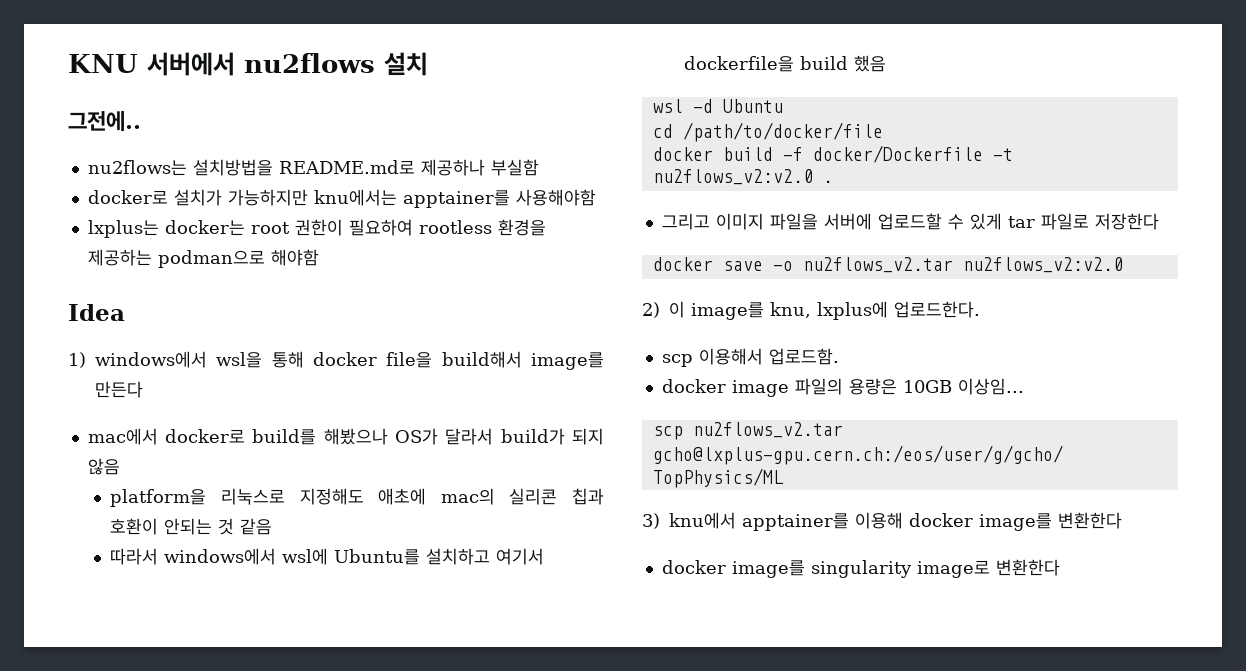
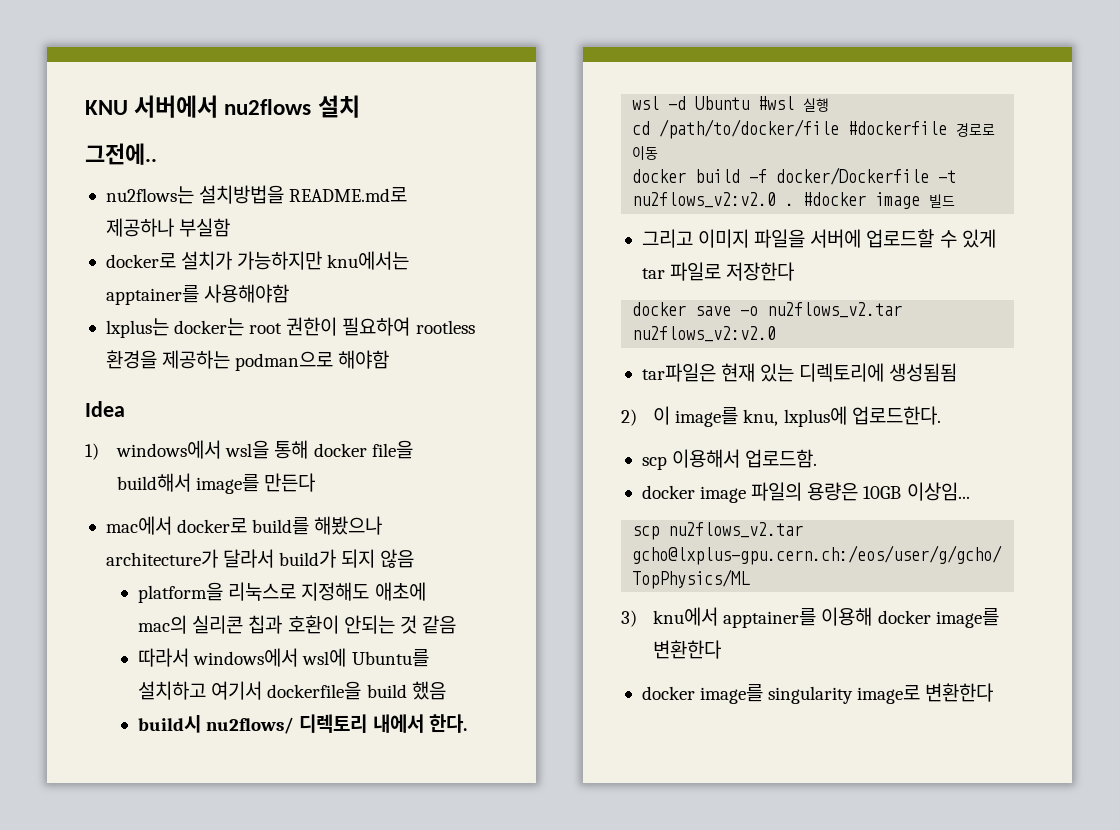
[395,428,439,445] OS가 -> [105,549,218,568] architecture가
(887, 63) none -> [138,714,467,734] // build시 nu2flows/ 디렉토리 내에서 한다.
(783, 106) none -> [758,96,830,112] #wsl 실행
(883, 132) none -> [848,121,996,137] [632,146,659,160] #dockerfile 경로로 이동
(833, 181) none -> [803,192,956,209] #docker image 빌드
(1123, 265) none -> [641,363,958,382] // tar파일은 현재 있는 디렉토리에 생성됨됨

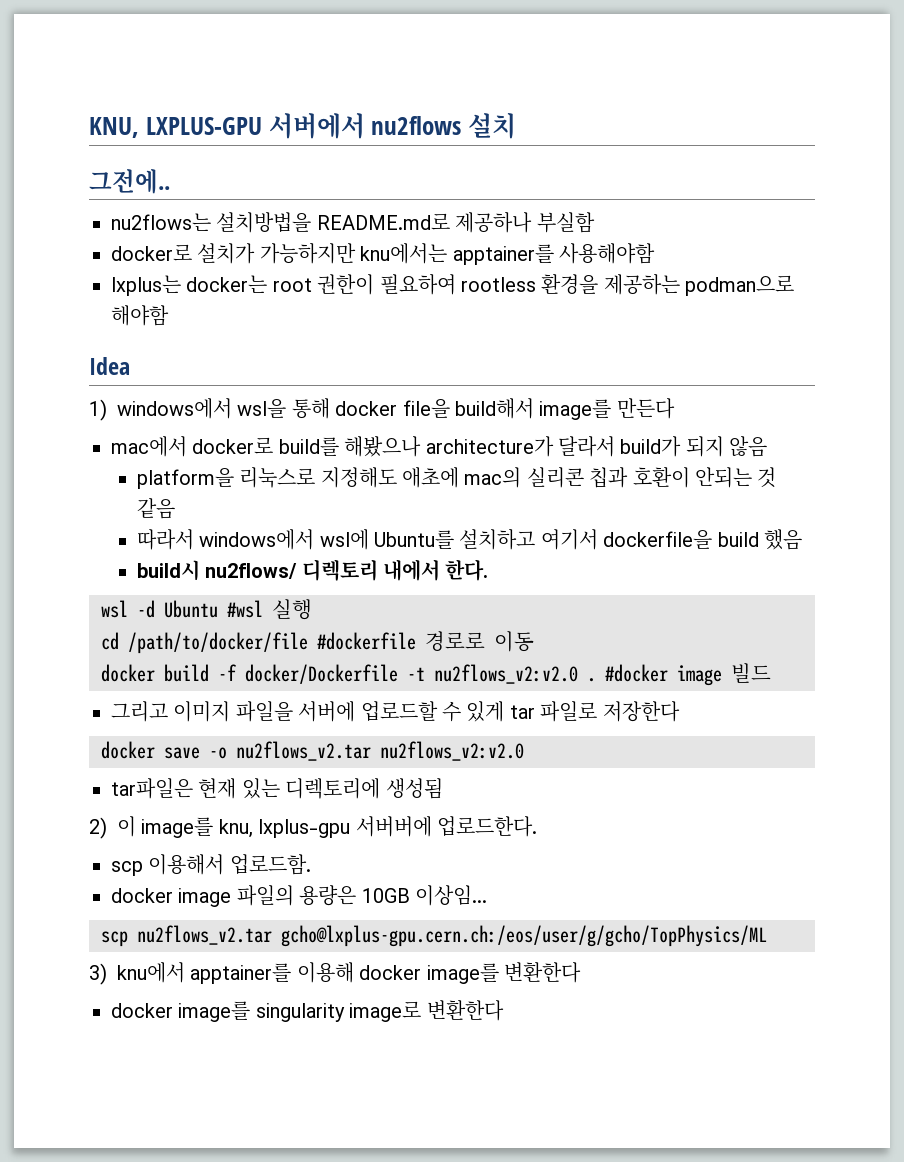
[85,100,128,115] KNU -> [89,117,262,138] KNU, LXPLUS-GPU
[889,363,958,382] 생성됨됨 -> [385,778,443,799] 생성됨
[783,406,847,427] lxplus에 -> [258,816,432,838] lxplus-gpu 서버버에

